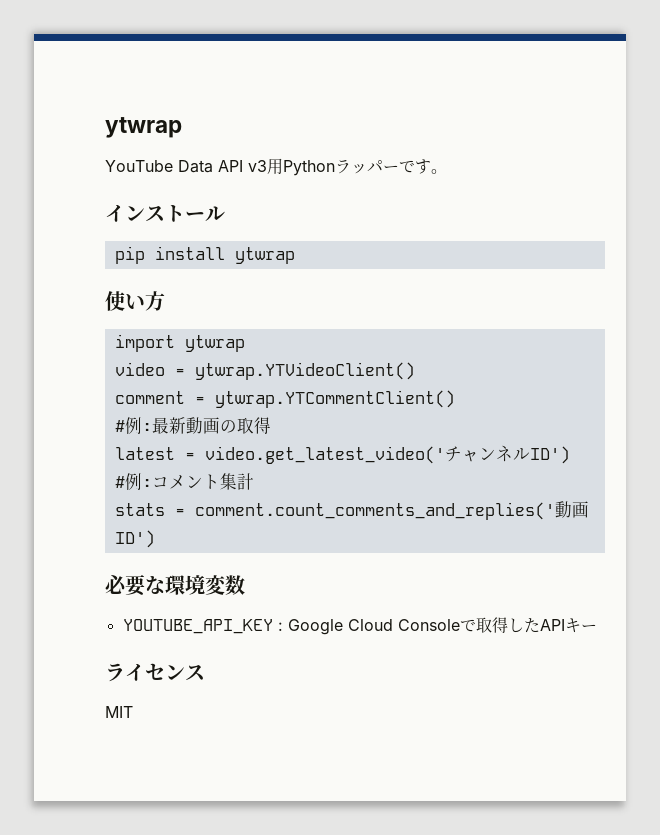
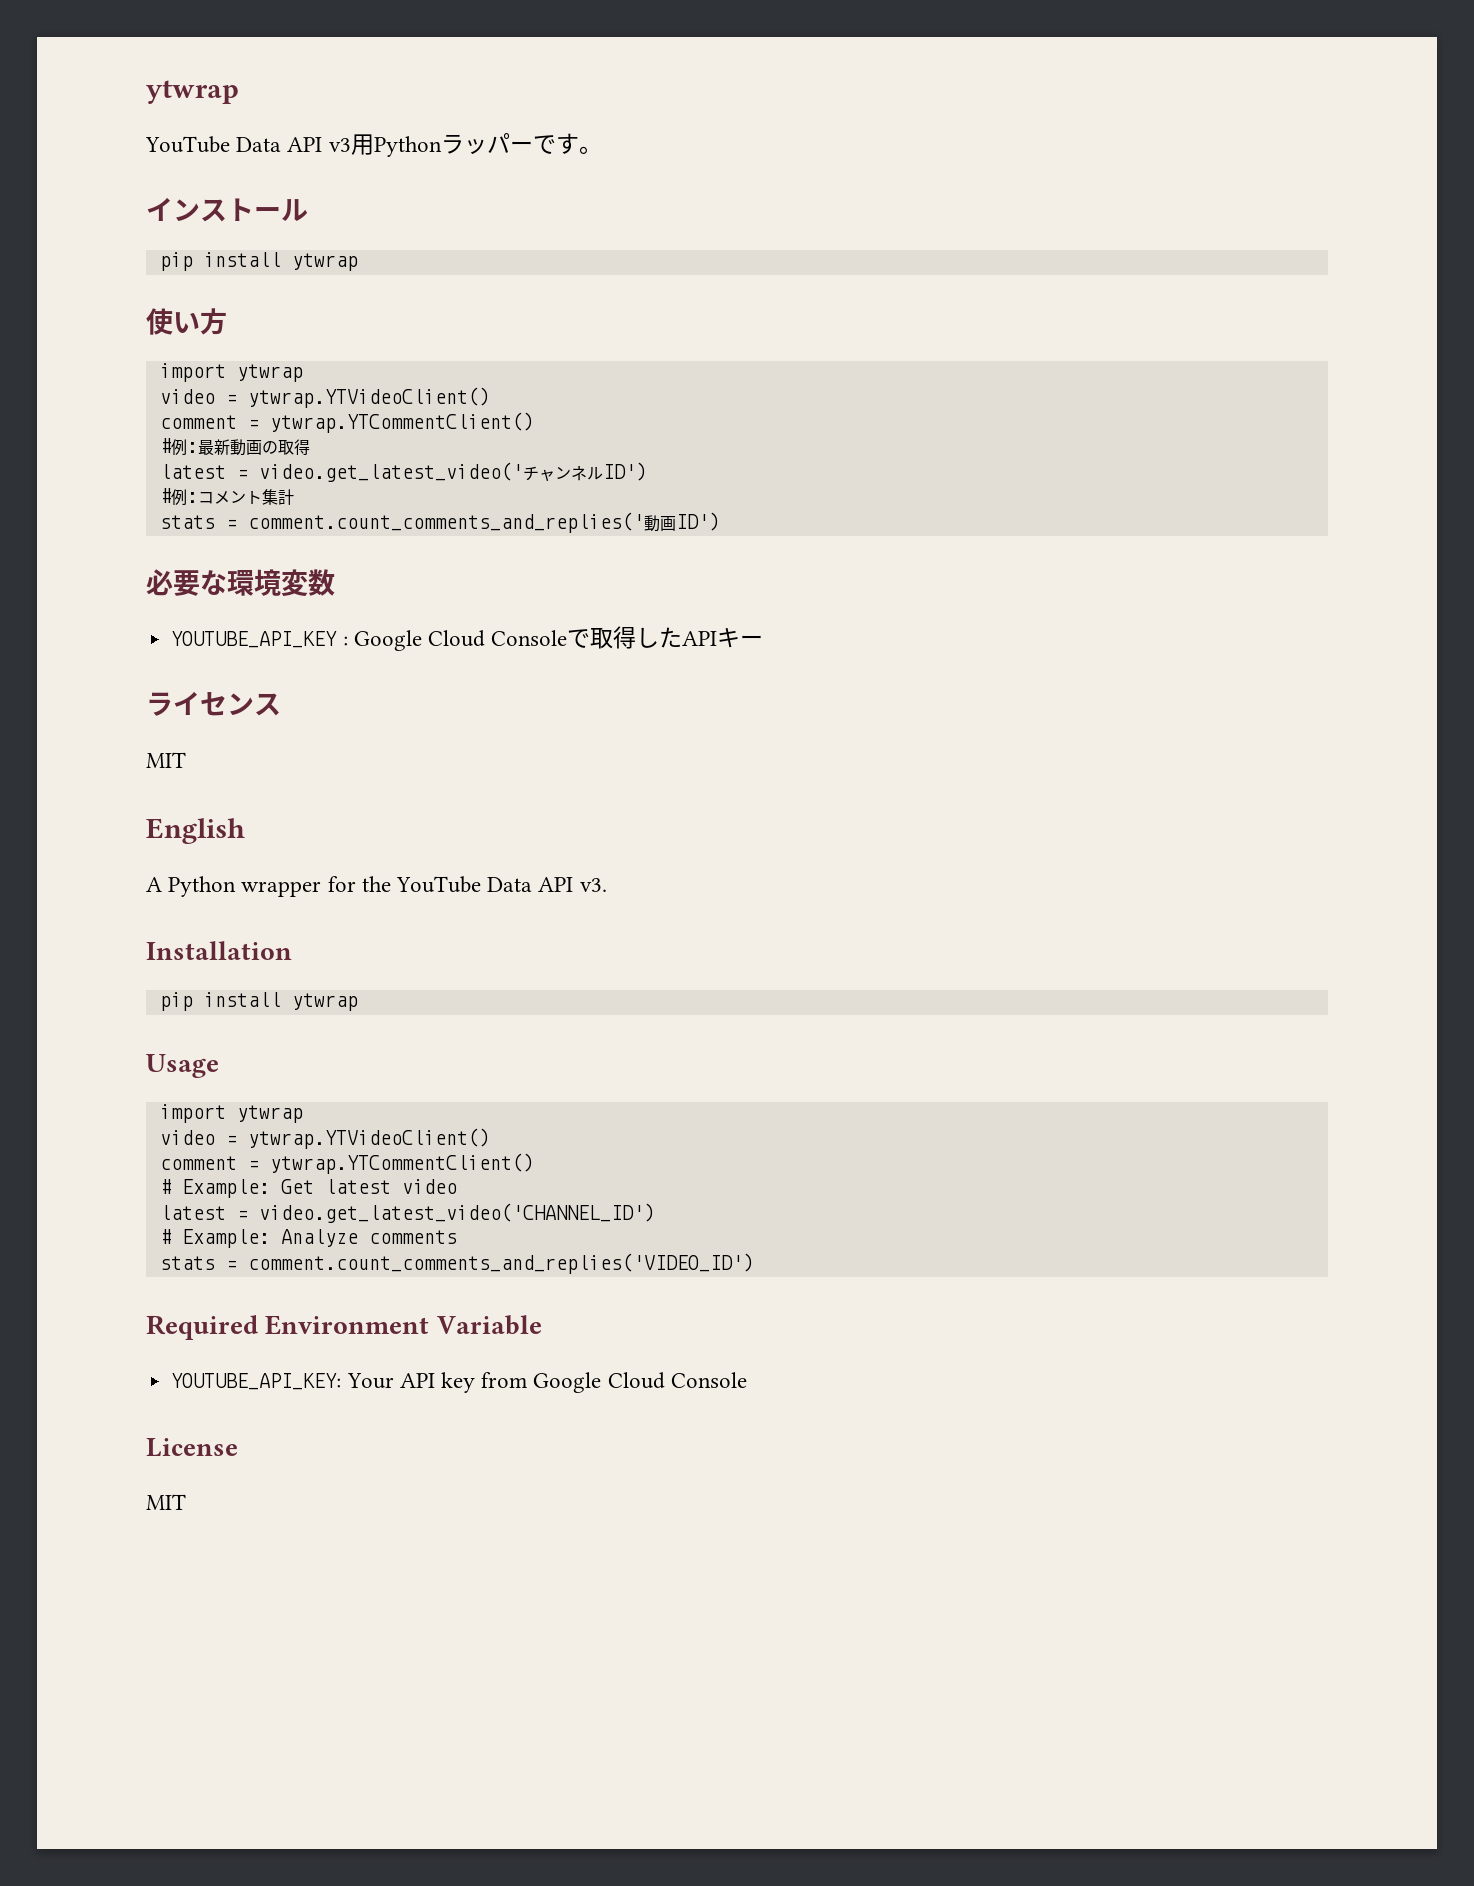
(133, 712) none -> [146,818,245,844] [146,876,607,897] [146,941,292,960] [159,992,358,1011] [146,1054,219,1078] [159,1104,303,1123] [159,1128,490,1149] [159,1153,534,1174] [159,1179,457,1198] [159,1203,655,1223] [159,1229,457,1248] [159,1253,754,1274] [146,1315,542,1340] [171,1372,747,1393] [146,1438,238,1457] [146,1494,186,1510] // English // A Python wrapper for the YouTube Data API v3. // Installation // pip install ytwrap // Usage // import ytwrap // video = ytwrap.YTVideoClient() // comment = ytwrap.YTCommentClient() // # Example: Get latest video // latest = video.get_latest_video('CHANNEL_ID') // # Example: Analyze comments // stats = comment.count_comments_and_replies('VIDEO_ID') // Required Environment Variable // YOUTUBE_API_KEY: Your API key from Google Cloud Console // License // MIT

